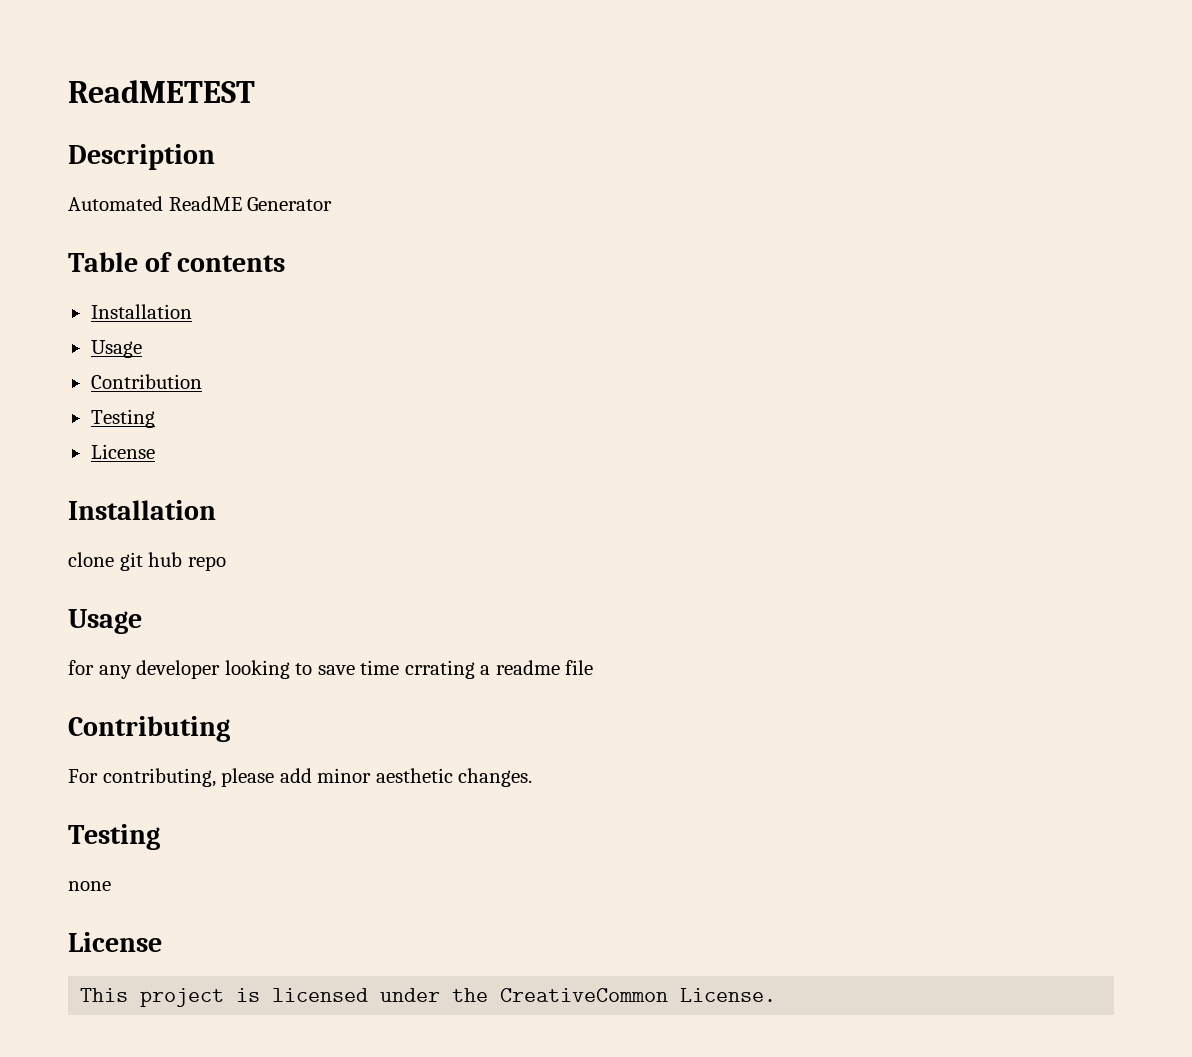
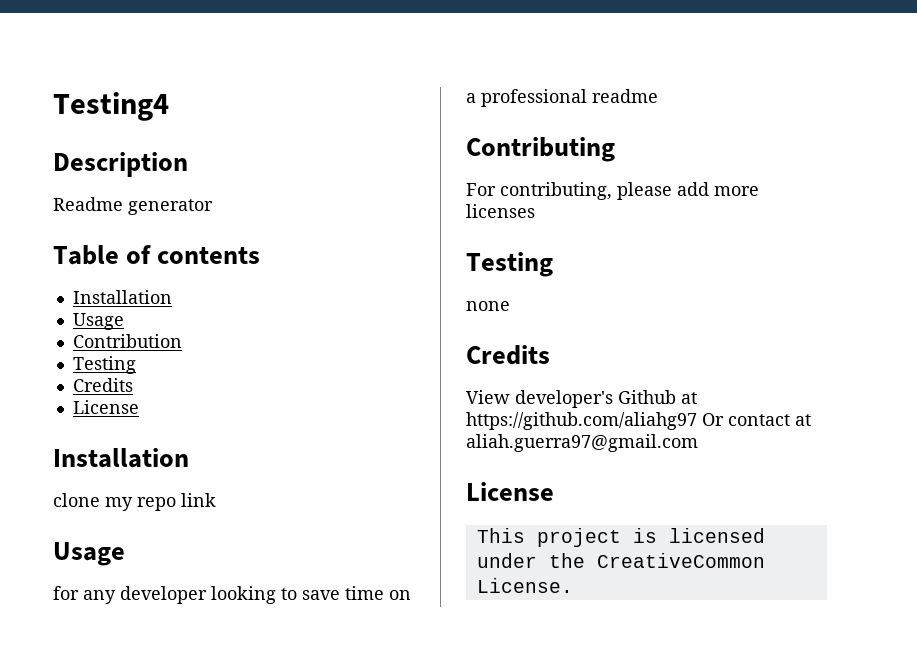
[68,80,255,103] ReadMETEST -> [53,92,169,121] Testing4
[68,196,333,211] Automated ReadME Generator -> [53,197,213,215] Readme generator
(155, 418) none -> [72,378,133,392] // Credits
[119,552,183,571] git hub -> [105,497,133,511] my
(226, 563) none -> [181,493,216,507] link
[404,660,491,679] crrating a -> [389,590,411,600] [466,89,587,107] on a professional
[565,660,594,675] file -> (658, 96) none
[317,768,533,787] minor aesthetic changes. -> [714,186,759,196] [466,204,535,218] more licenses
(111, 886) none -> [466,345,550,365] [466,390,697,408] [466,412,811,430] [466,434,698,452] // Credits // View developer's Github at https://github.com/aliahg97 Or contact at aliah.guerra97@gmail.com

